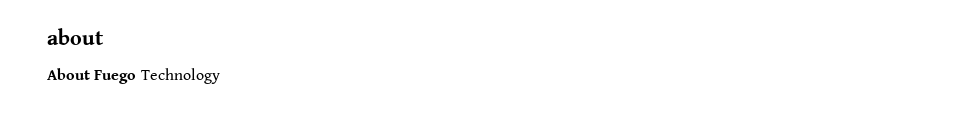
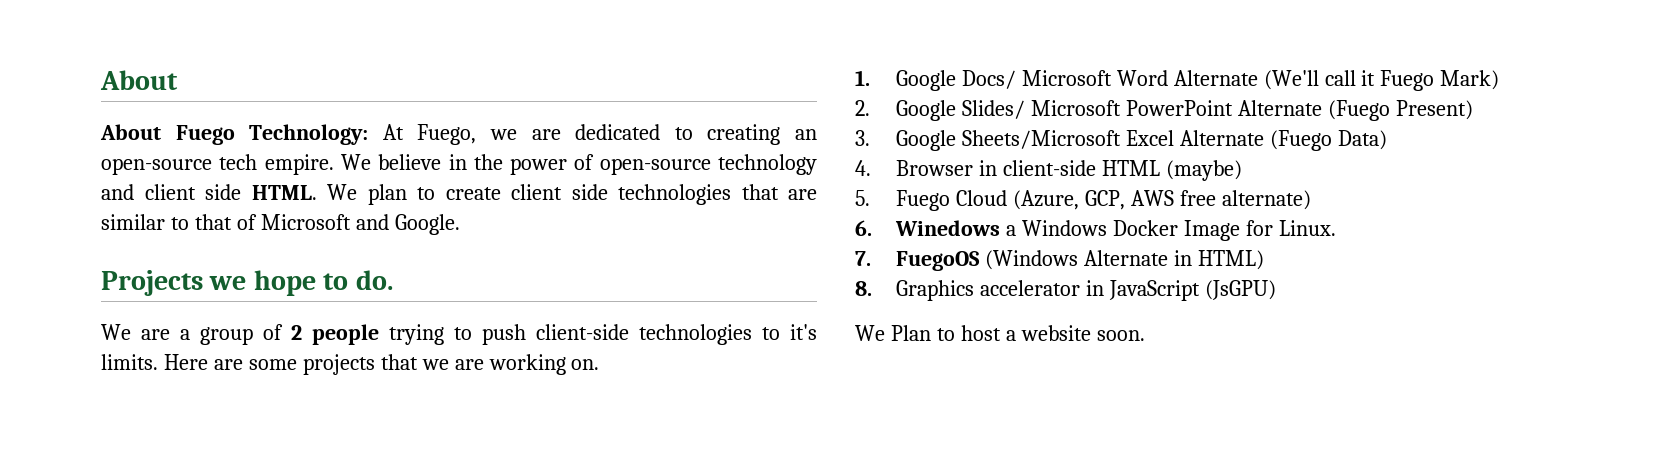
[47,28,104,45] about -> [100,70,178,90] About
[140,68,220,84] Technology -> [249,124,818,145] [101,154,817,175] [101,184,817,205] [101,214,460,235] [101,270,393,296] [101,324,817,345] [101,354,600,375] [855,70,1500,91] [855,100,1473,121] [855,130,1387,151] [855,160,1242,181] [855,190,1311,211] [855,220,1336,241] [855,250,1264,271] [855,280,1276,301] [855,325,1145,341] Technology: At Fuego, we are dedicated to creating an open-source tech empire. We believe in the power of open-source technology and client side HTML. We plan to create client side technologies that are similar to that of Microsoft and Google. // Projects we hope to do. // We are a group of 2 people trying to push client-side technologies to it's limits. Here are some projects that we are working on. // 1. Google Docs/ Microsoft Word Alternate (We'll call it Fuego Mark) // 2. Google Slides/ Microsoft PowerPoint Alternate (Fuego Present) // 3. Google Sheets/Microsoft Excel Alternate (Fuego Data) // 4. Browser in client-side HTML (maybe) // 5. Fuego Cloud (Azure, GCP, AWS free alternate) // 6. Winedows a Windows Docker Image for Linux. // 7. FuegoOS (Windows Alternate in HTML) // 8. Graphics accelerator in JavaScript (JsGPU) // We Plan to host a website soon.

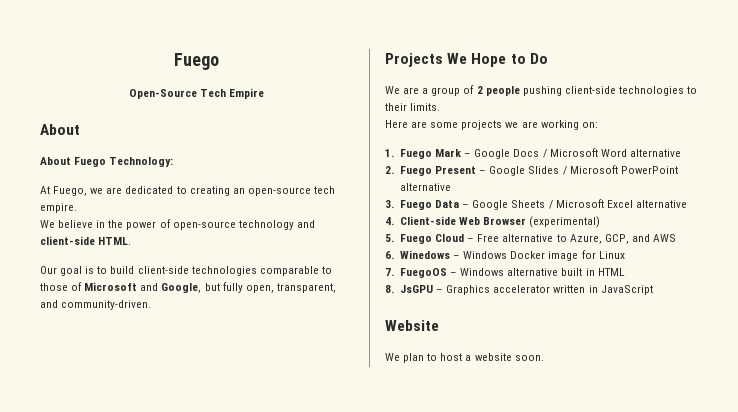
(100, 80) none -> [174,53,219,70] [128,88,265,99] Fuego // Open-Source Tech Empire //
(369, 134) none -> (174, 162) //
(334, 164) none -> (77, 208) //
[144,184,241,200] client side -> [40,236,95,245] client-side
[327,184,817,205] [101,214,460,235] [101,270,393,296] We plan to create client side technologies that are similar to that of Microsoft and Google. // Projects we hope to do. -> [40,266,332,276] [40,282,336,293] [40,300,152,310] [385,53,548,67] // Our goal is to build client-side technologies comparable to those of Microsoft and Google, but fully open, transparent, and community-driven. // Projects We Hope to Do
[389,324,526,345] trying to push -> [522,86,562,96] pushing
[790,324,817,340] it's -> [385,103,407,111] their
(158, 362) none -> (441, 107) //
[380,354,418,370] that -> (503, 125) none
[571,359,600,370] on. -> [581,122,598,128] on:
[895,70,1500,91] [855,100,1473,121] [855,130,1387,151] [855,160,1242,181] [855,190,1125,211] Google Docs/ Microsoft Word Alternate (We'll call it Fuego Mark) // 2. Google Slides/ Microsoft PowerPoint Alternate (Fuego Present) // 3. Google Sheets/Microsoft Excel Alternate (Fuego Data) // 4. Browser in client-side HTML (maybe) // 5. Fuego Cloud (Azure, GCP, -> [400,148,681,159] [385,165,678,176] [400,183,452,191] [385,199,687,210] [385,216,601,228] [385,234,650,244] Fuego Mark – Google Docs / Microsoft Word alternative // 2. Fuego Present – Google Slides / Microsoft PowerPoint alternative // 3. Fuego Data – Google Sheets / Microsoft Excel alternative // 4. Client-side Web Browser (experimental) // 5. Fuego Cloud – Free alternative to Azure, GCP, and
[1179,190,1311,210] free alternate) -> (676, 238) none
[1005,225,1016,236] a -> [453,255,461,259] –
[1183,220,1336,241] Image for Linux. -> [548,250,625,261] image for Linux
[984,250,1264,270] (Windows Alternate in HTML) -> [450,268,625,276] – Windows alternative built in HTML
(872, 288) none -> [400,285,444,293] JsGPU –
(1080, 288) none -> [553,285,586,293] written
[1204,280,1276,300] [855,325,931,341] (JsGPU) // We Plan -> [385,320,439,331] [385,353,425,363] // Website // We plan

